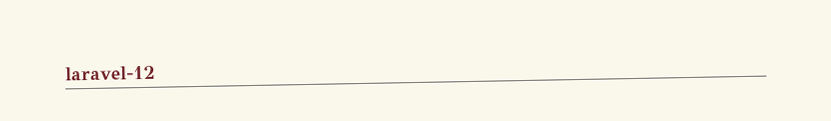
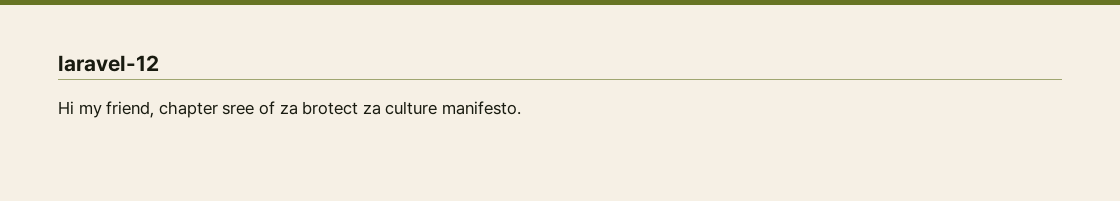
(156, 73) none -> [58,101,521,118] // Hi my friend, chapter sree of za brotect za culture manifesto.

